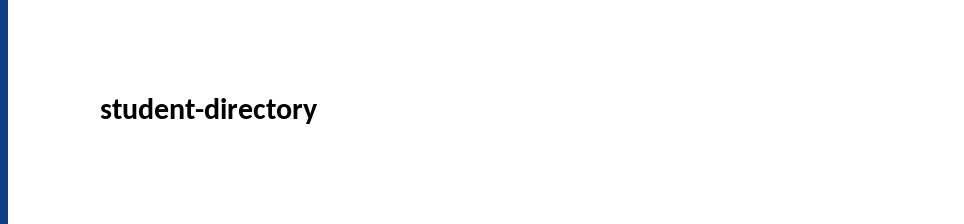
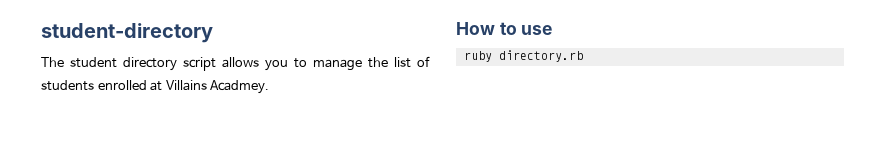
(318, 111) none -> [41,56,430,71] [41,80,270,94] [456,22,553,35] [463,50,583,62] // The student directory script allows you to manage the list of students enrolled at Villains Acadmey. // How to use // ruby directory.rb

